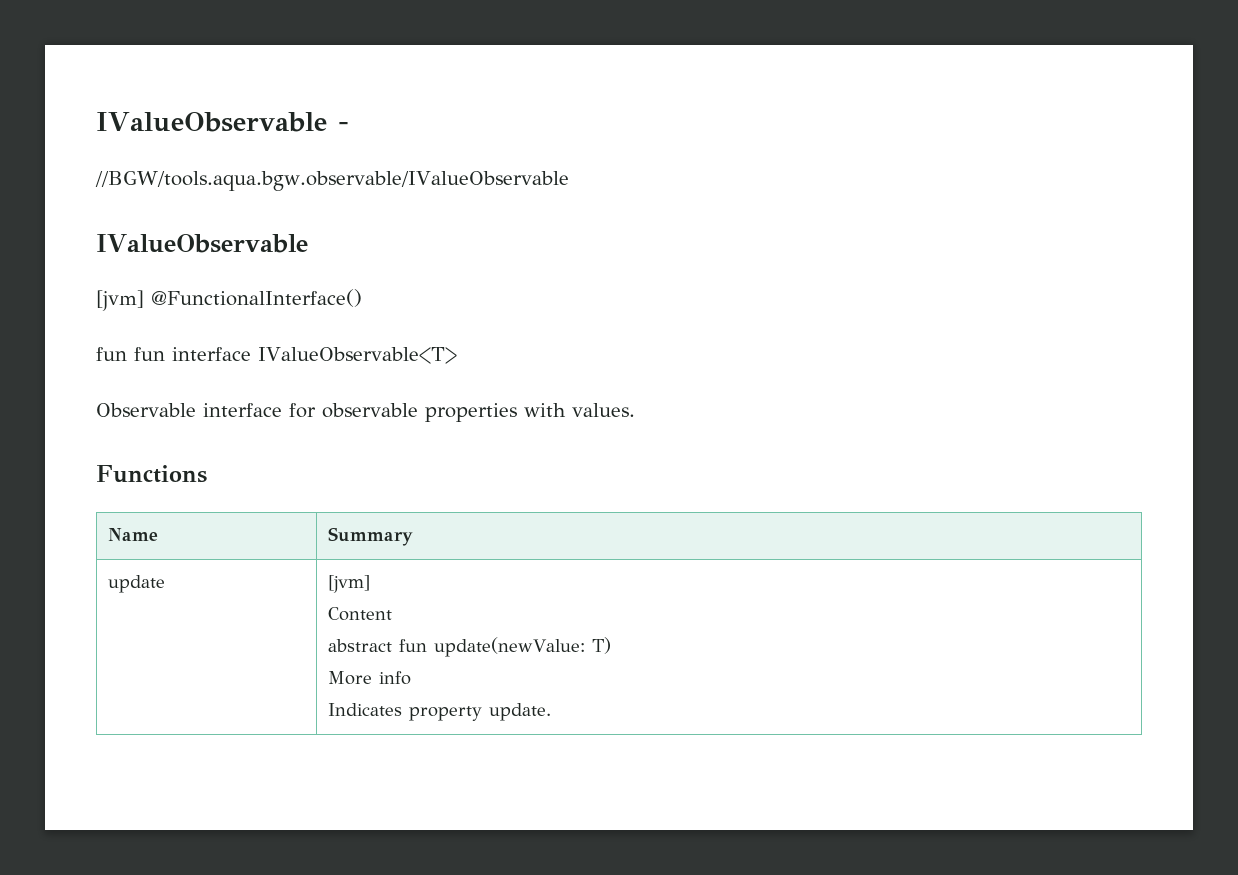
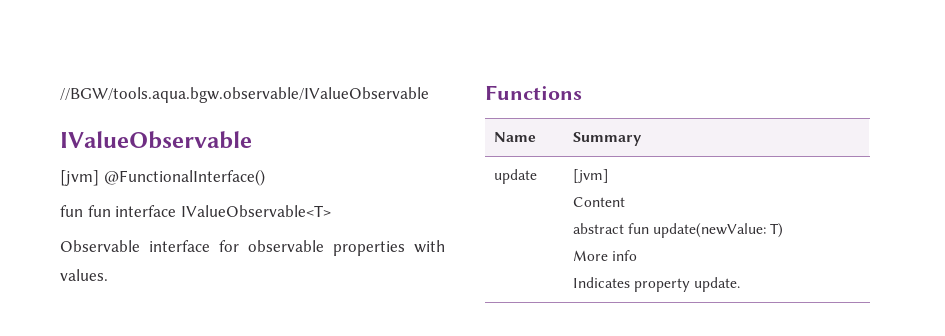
[96,112,349,132] IValueObservable - // -> (60, 95) none

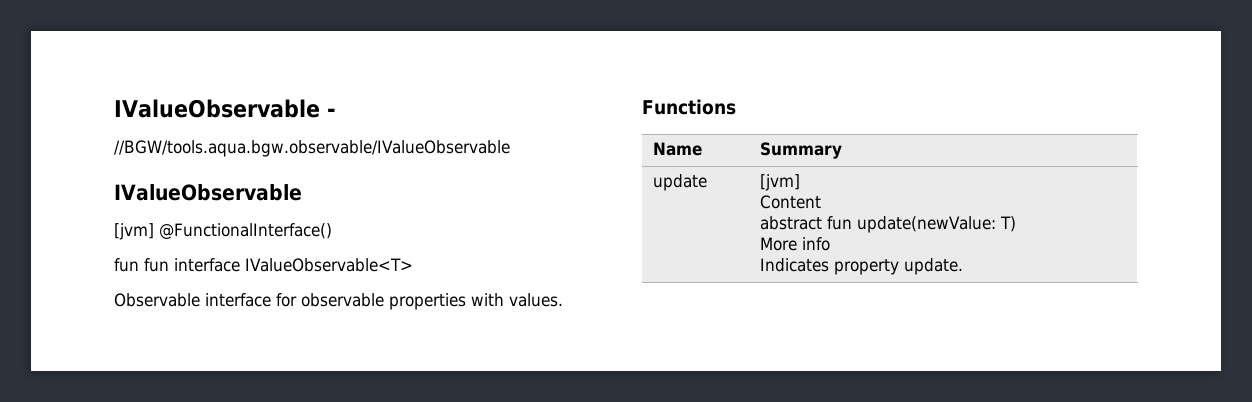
(60, 95) none -> [114,99,336,118] IValueObservable - //

